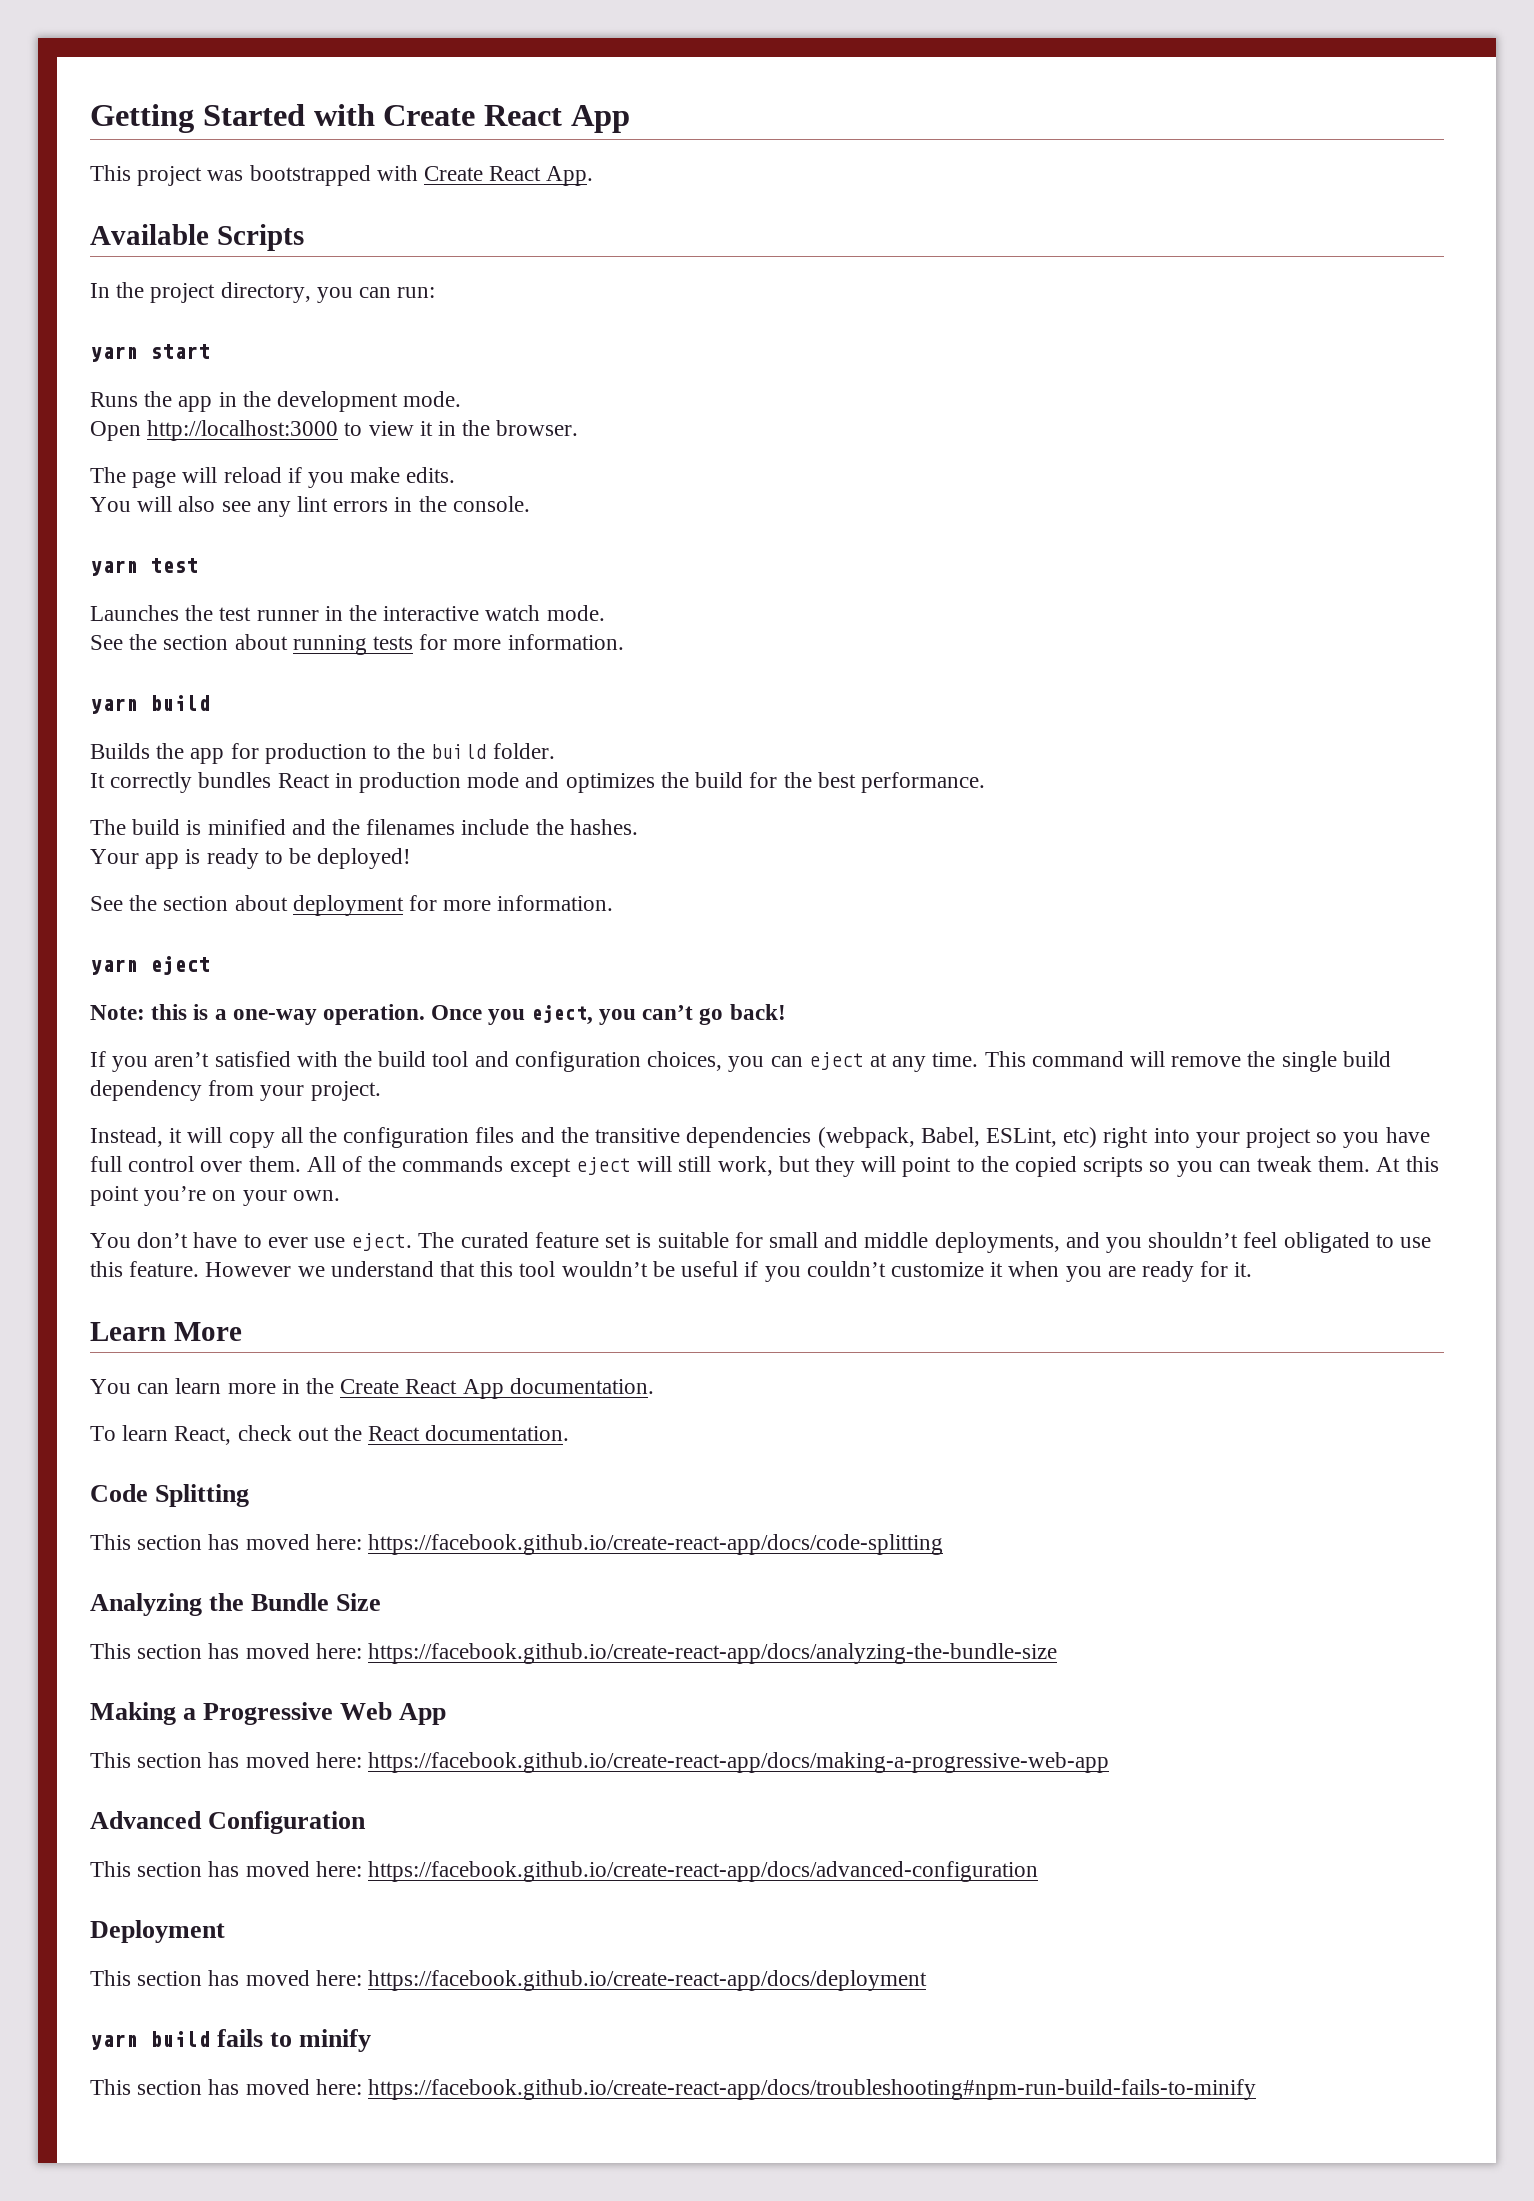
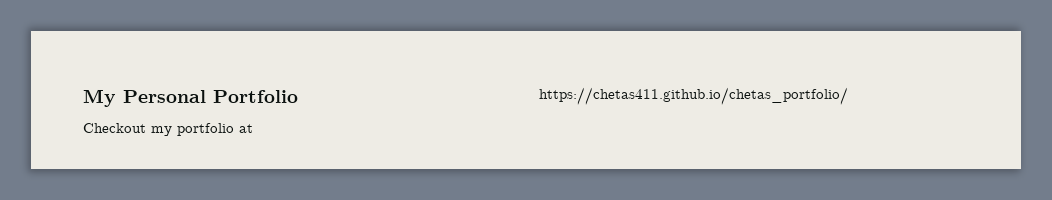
[90,104,630,133] [90,165,594,186] [90,224,304,251] [90,282,436,303] [90,344,210,362] [90,391,462,412] [90,420,579,441] [90,467,456,488] [90,496,530,517] [90,558,198,576] [90,605,605,621] [90,634,624,655] [90,695,210,714] [90,743,555,764] [90,772,985,793] [90,819,638,835] [90,848,412,869] [90,895,614,916] [90,956,210,975] [90,1004,786,1025] [90,1051,1391,1072] [90,1080,381,1101] [90,1127,1430,1148] [90,1156,1439,1177] [90,1186,340,1206] [90,1232,1432,1253] [90,1261,1253,1282] [90,1322,242,1341] [90,1378,654,1399] [90,1425,570,1445] [90,1484,250,1507] [90,1534,944,1555] [90,1593,382,1616] [90,1643,1058,1664] [90,1702,447,1725] [90,1752,1110,1773] [90,1811,367,1834] [90,1861,1039,1882] [90,1920,225,1943] [90,1970,928,1991] [90,2029,372,2052] [90,2079,1257,2100] Getting Started with Create React App // This project was bootstrapped with Create React App. // Available Scripts // In the project directory, you can run: // yarn start // Runs the app in the development mode. // Open http://localhost:3000 to view it in the browser. // The page will reload if you make edits. // You will also see any lint errors in the console. // yarn test // Launches the test runner in the interactive watch mode. // See the section about running tests for more information. // yarn build // Builds the app for production to the build folder. // It correctly bundles React in production mode and optimizes the build for the best performance. // The build is minified and the filenames include the hashes. // Your app is ready to be deployed! // See the section about deployment for more information. // yarn eject // Note: this is a one-way operation. Once you eject, you can’t go back! // If you aren’t satisfied with the build tool and configuration choices, you can eject at any time. This command will remove the single build dependency from your project. // Instead, it will copy all the configuration files and the transitive dependencies (webpack, Babel, ESLint, etc) right into your project so you have full control over them. All of the commands except eject will still work, but they will point to the copied scripts so you can tweak them. At this point you’re on your own. // You don’t have to ever use eject. The curated feature set is suitable for small and middle deployments, and you shouldn’t feel obligated to use this feature. However we understand that this tool wouldn’t be useful if you couldn’t customize it when you are ready for it. // Learn More // You can learn more in the Create React App documentation. // To learn React, check out the React documentation. // Code Splitting // This section has moved here: https://facebook.github.io/create-react-app/docs/code-splitting // Analyzing the Bundle Size // This section has moved here: https://facebook.github.io/create-react-app/docs/analyzing-the-bundle-size // Making a Progressive Web App // This section has moved here: https://facebook.github.io/create-react-app/docs/making-a-progressive-web-app // Advanced Configuration // This section has moved here: https://facebook.github.io/create-react-app/docs/advanced-configuration // Deployment // This section has moved here: https://facebook.github.io/create-react-app/docs/deployment // yarn build fails to minify // This section has moved here: https://facebook.github.io/create-react-app/docs/troubleshooting#npm-run-build-fails-to-minify -> [83,89,298,107] [83,123,253,136] [539,87,848,105] My Personal Portfolio // Checkout my portfolio at https://chetas411.github.io/chetas_portfolio/

